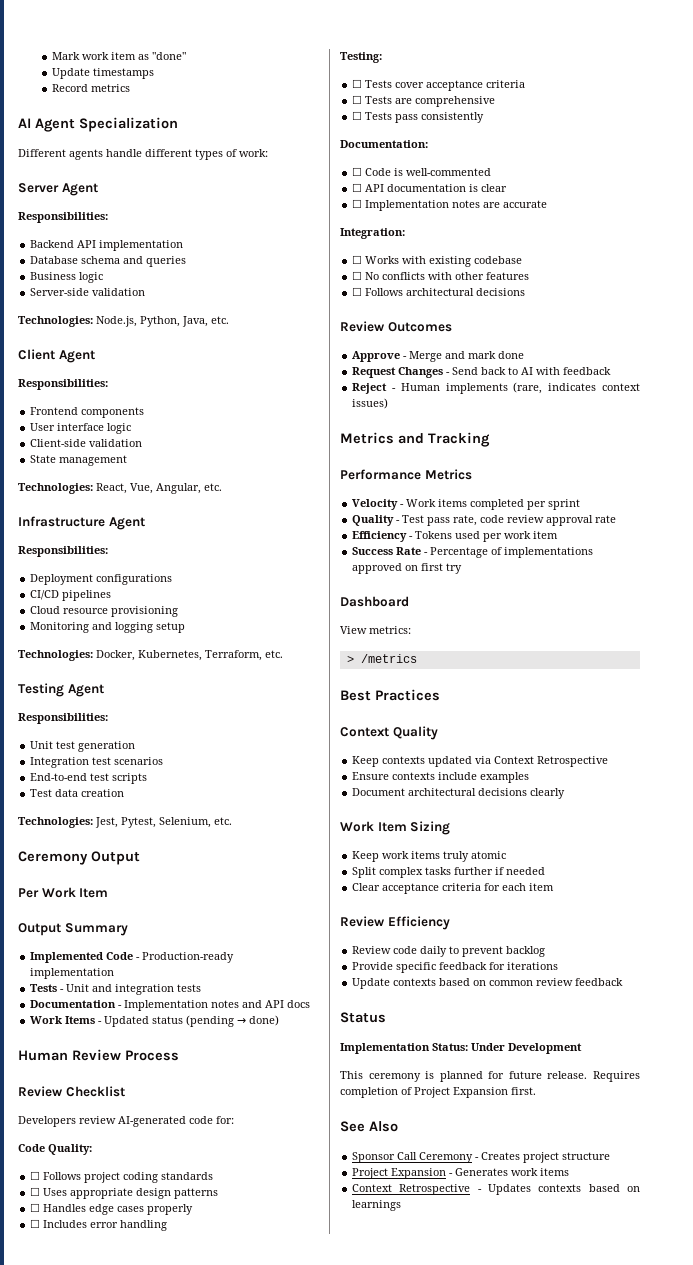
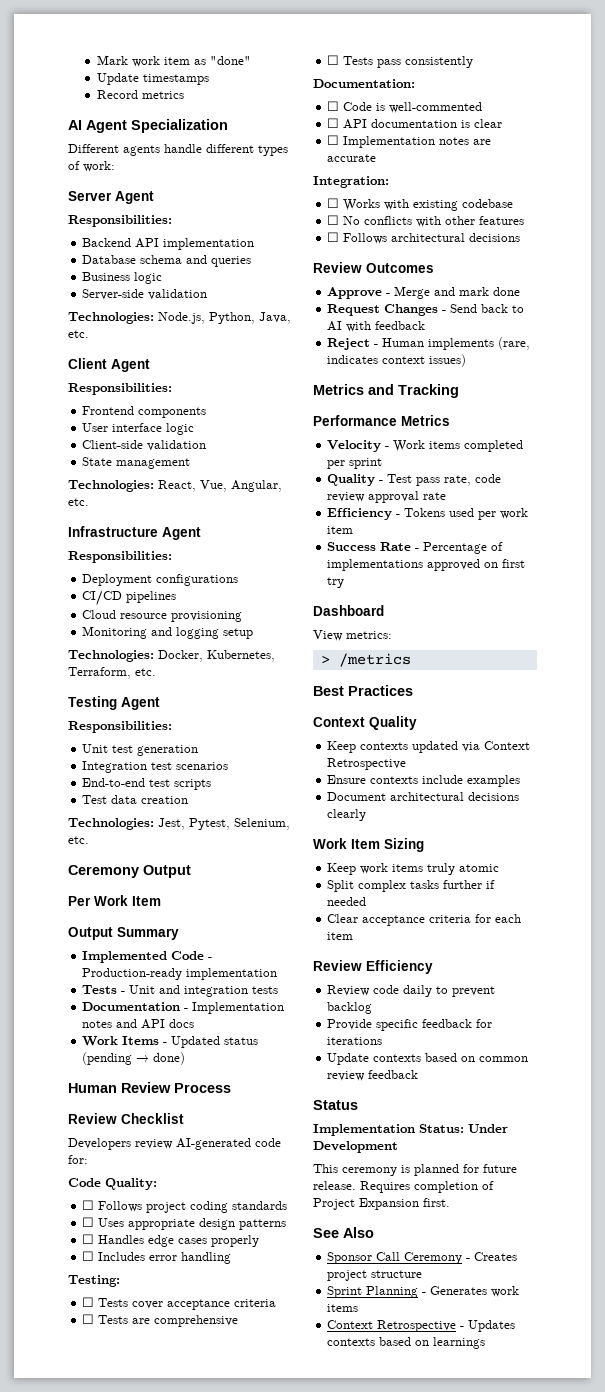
[352,1168,447,1179] Project Expansion -> [327,1286,419,1298] Sprint Planning

